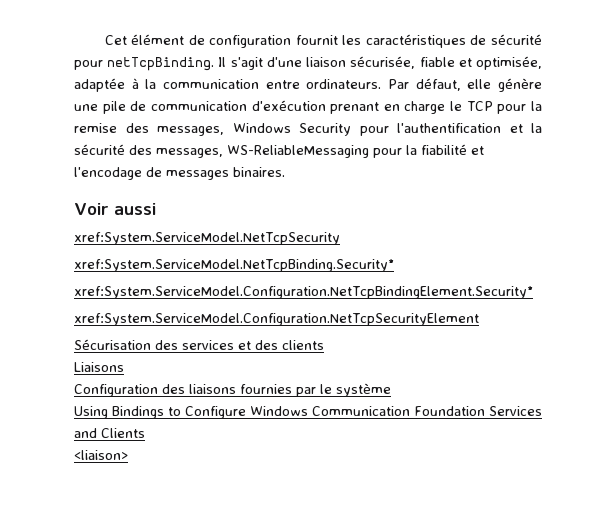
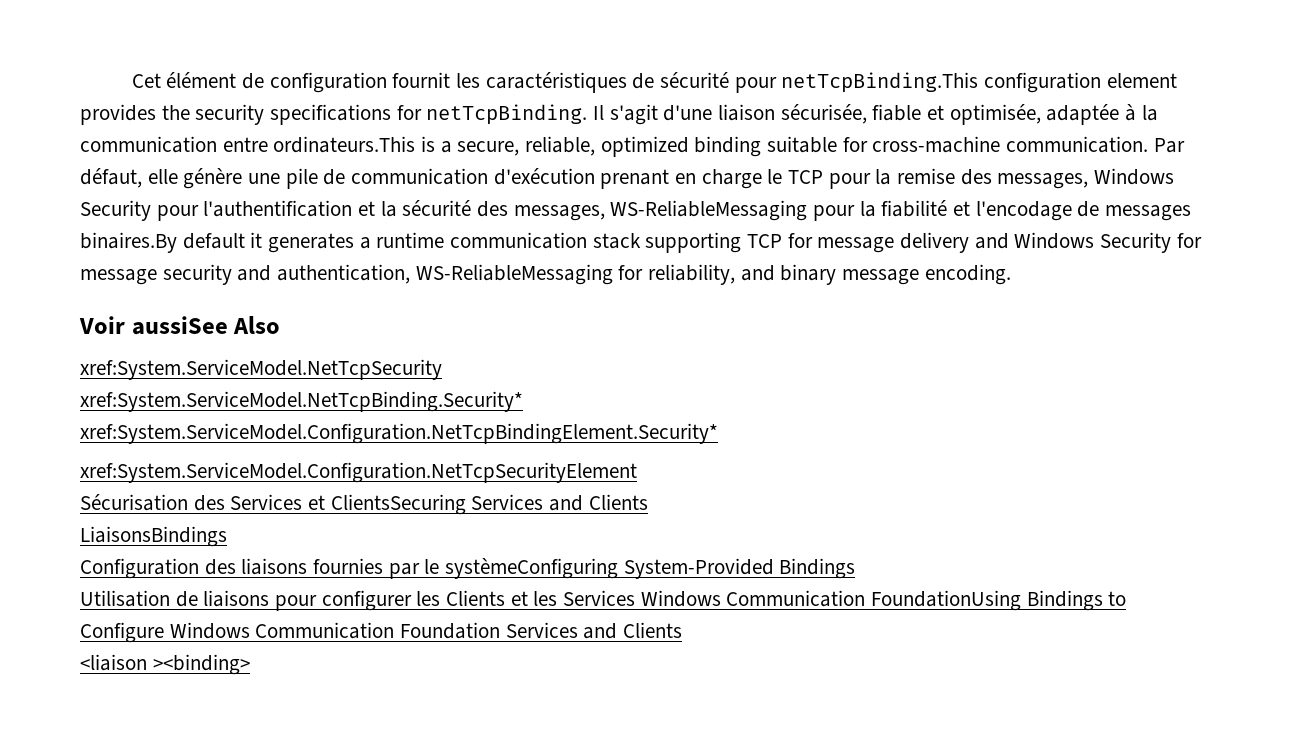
(103, 65) none -> [781,72,1177,93] [80,104,422,125] netTcpBinding.This configuration element provides the security specifications for
[306,79,382,89] ordinateurs. -> [273,136,1149,157] ordinateurs.This is a secure, reliable, optimized binding suitable for cross-machine communication.
[233,167,285,177] binaires. -> [80,232,1202,253] [80,264,1011,285] binaires.By default it generates a runtime communication stack supporting TCP for message delivery and Windows Security for message security and authentication, WS-ReliableMessaging for reliability, and binary message encoding.
[113,203,156,215] aussi -> [131,316,281,335] aussiSee Also
[182,340,324,350] [74,362,124,372] services et des clients // Liaisons -> [230,494,648,515] [80,526,227,547] Services et ClientsSecuring Services and Clients // LiaisonsBindings
[336,383,391,397] [74,406,108,419] système // Using -> [445,558,856,579] [80,590,1022,611] systèmeConfiguring System-Provided Bindings // Utilisation de liaisons pour configurer les Clients et les Services Windows Communication FoundationUsing
[74,450,128,460] <liaison> -> [80,654,250,675] <liaison ><binding>

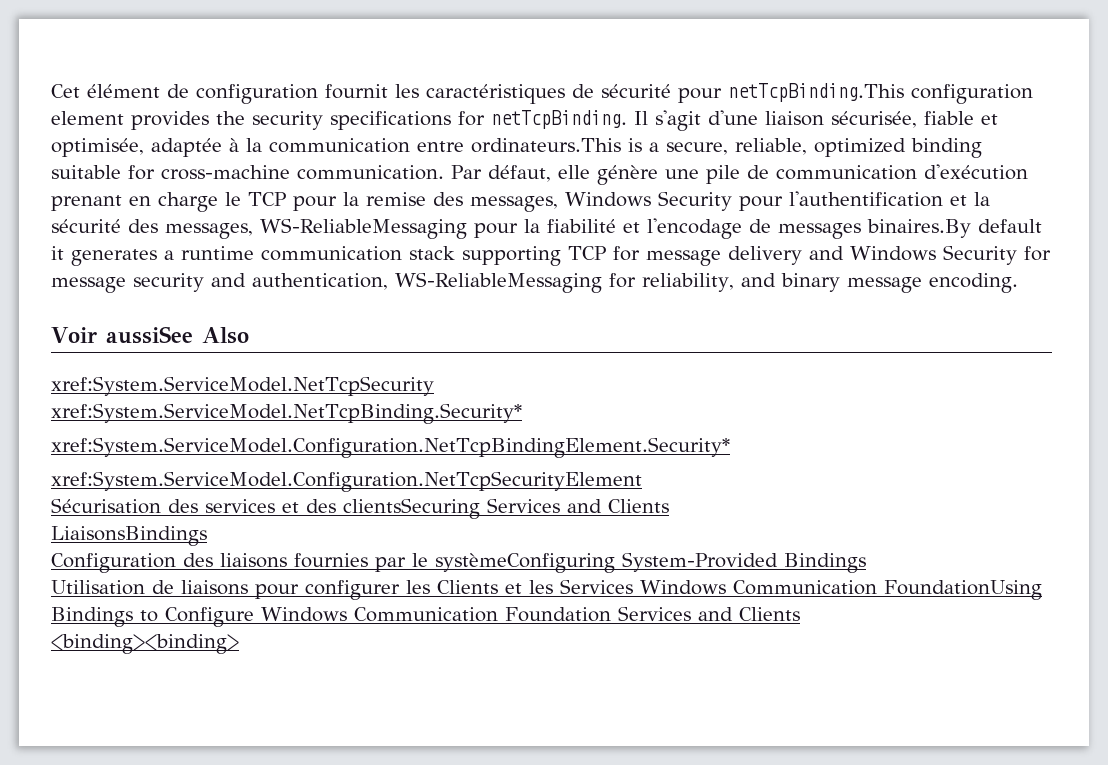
[230,494,466,515] Services et ClientsSecuring -> [205,498,480,519] services et des clientsSecuring
[80,654,250,675] <liaison ><binding> -> [51,634,239,654] <binding><binding>

